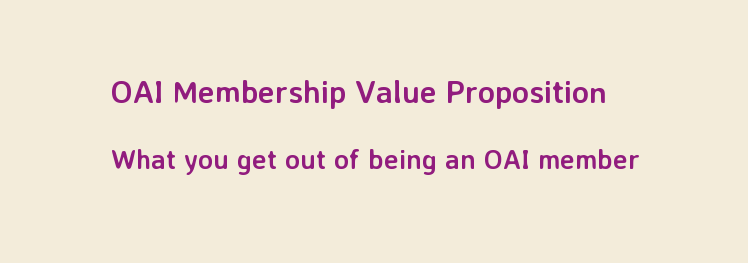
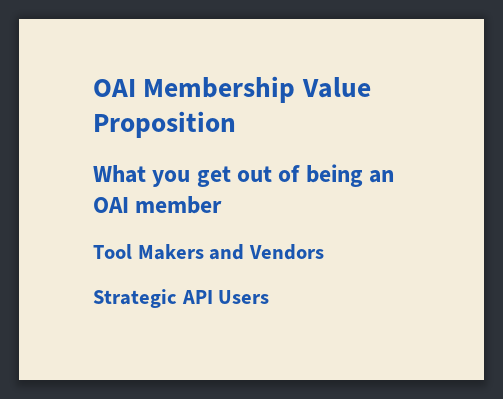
(640, 159) none -> [93,244,324,260] [93,289,270,308] // Tool Makers and Vendors // Strategic API Users

